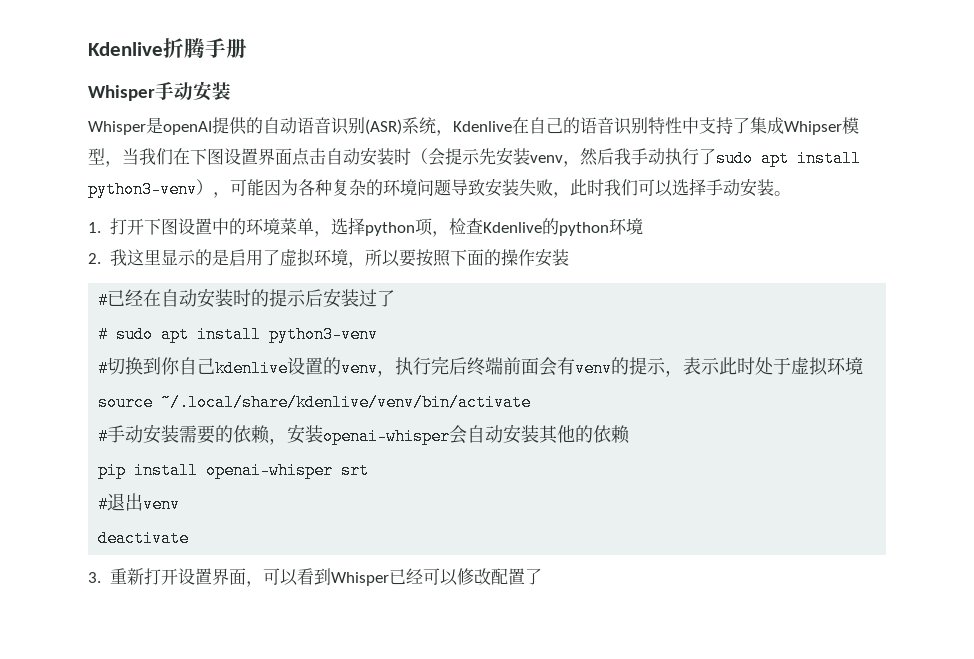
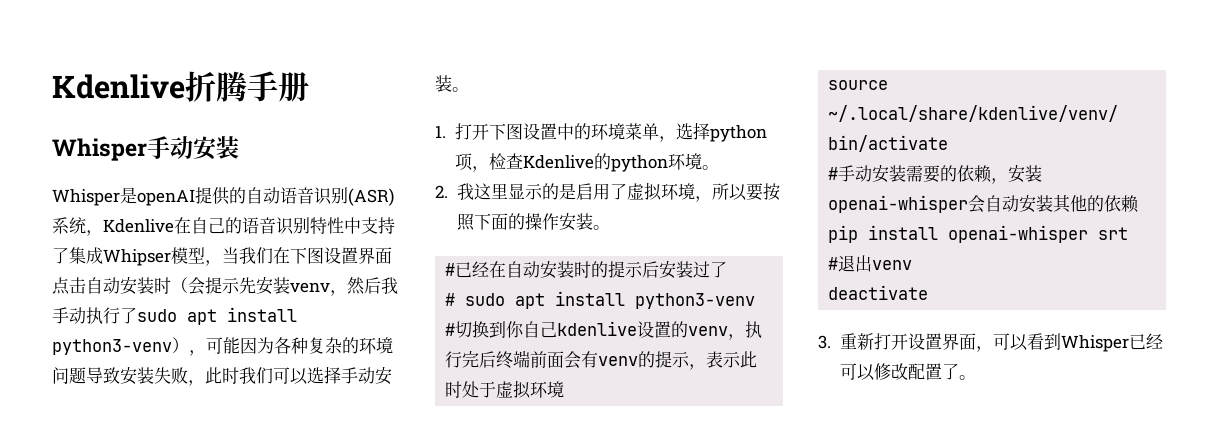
(643, 226) none -> [702,165,720,170] 。
(569, 257) none -> [592,225,610,230] 。
(542, 576) none -> [958,375,976,380] 。

